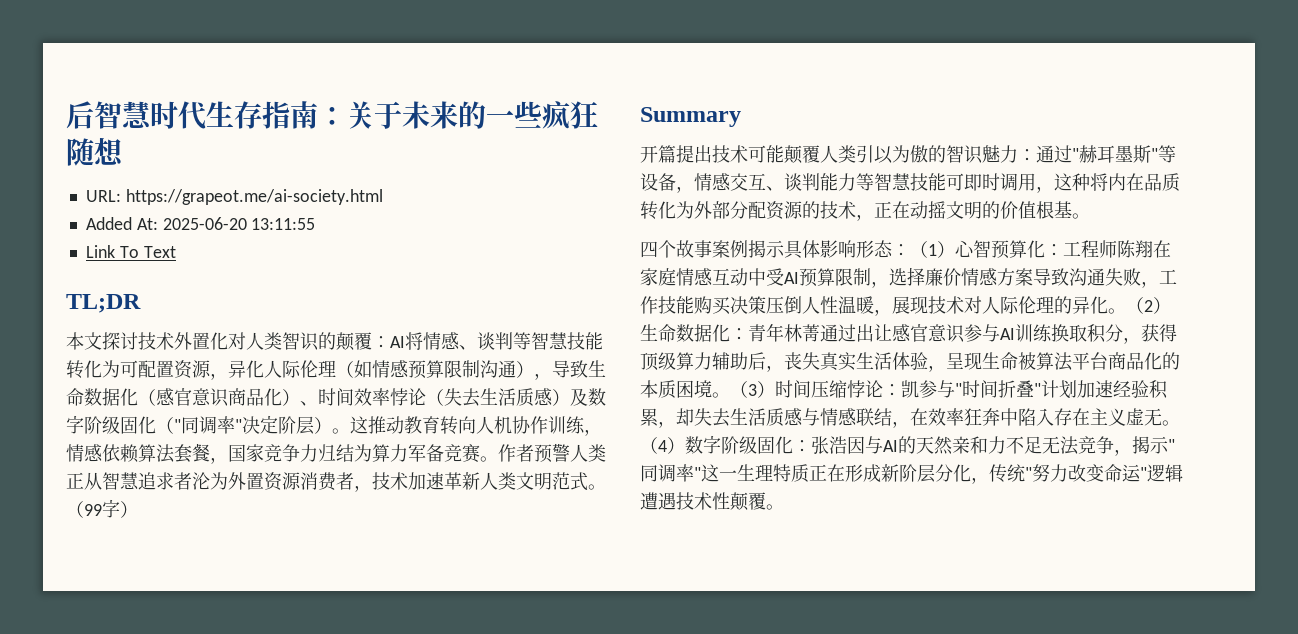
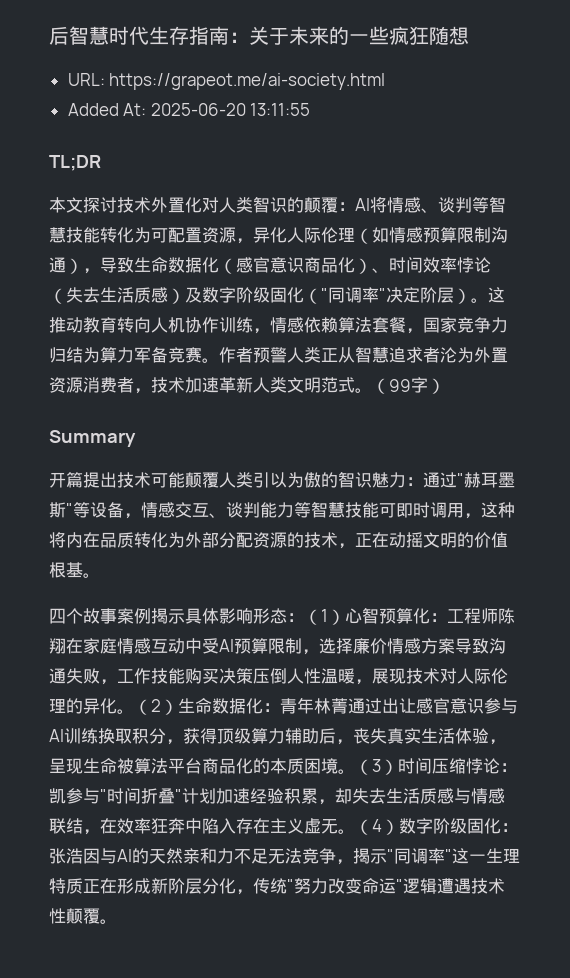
[85,245,176,258] // Link To Text -> (311, 109) none

